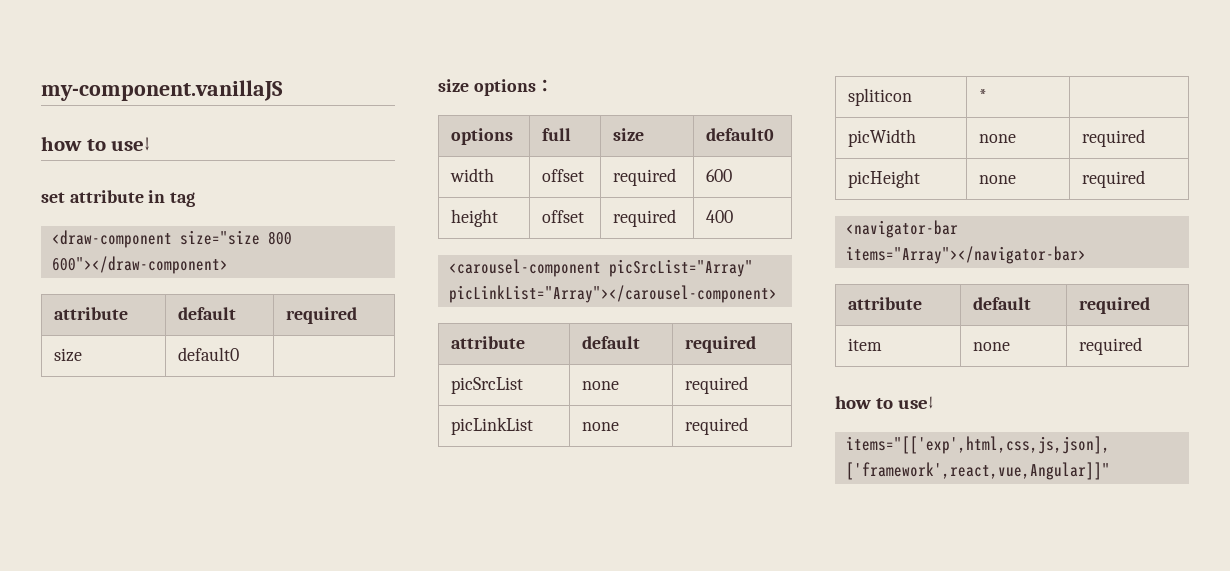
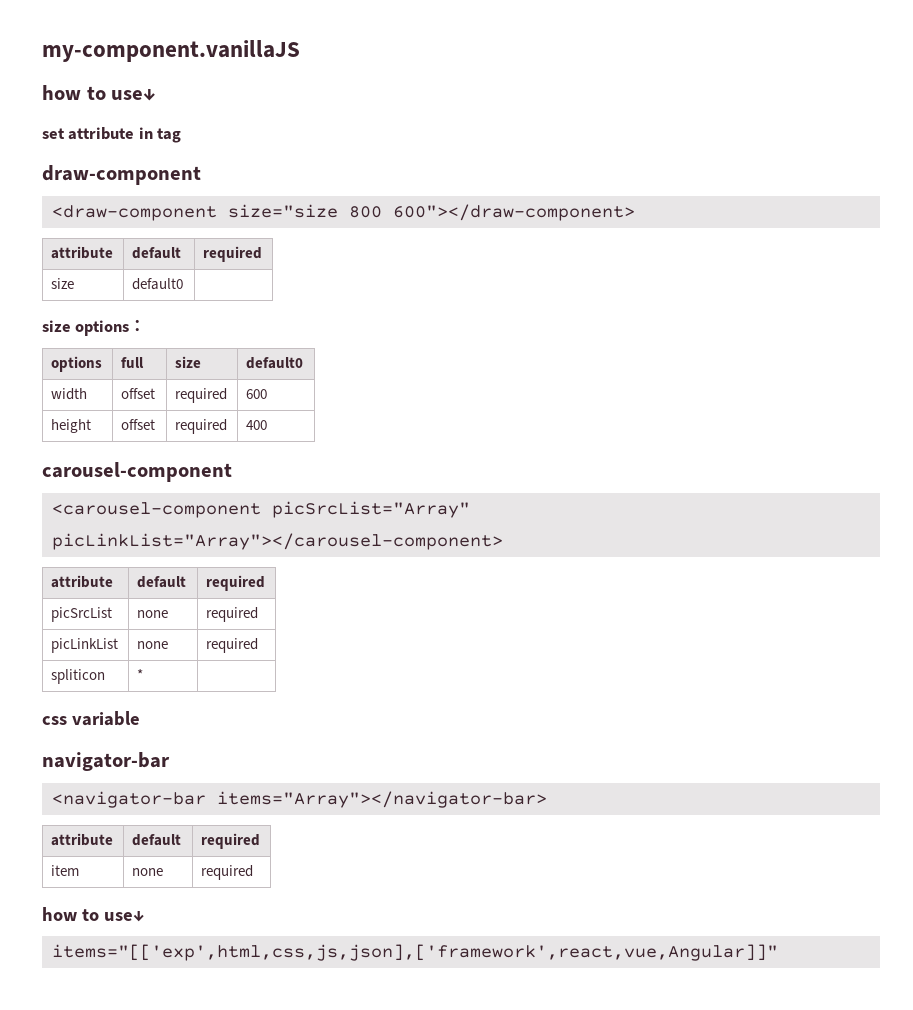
(196, 199) none -> [42,165,201,185] // draw-component
(733, 216) none -> [42,462,232,482] // carousel-component
[847,129,916,147] [978,134,1016,143] [1081,129,1145,147] [847,170,920,188] [978,175,1016,184] [1081,170,1145,188] // picWidth | none | required // picHeight | none | required -> [42,711,140,726] [42,752,170,771] // css variable // navigator-bar

